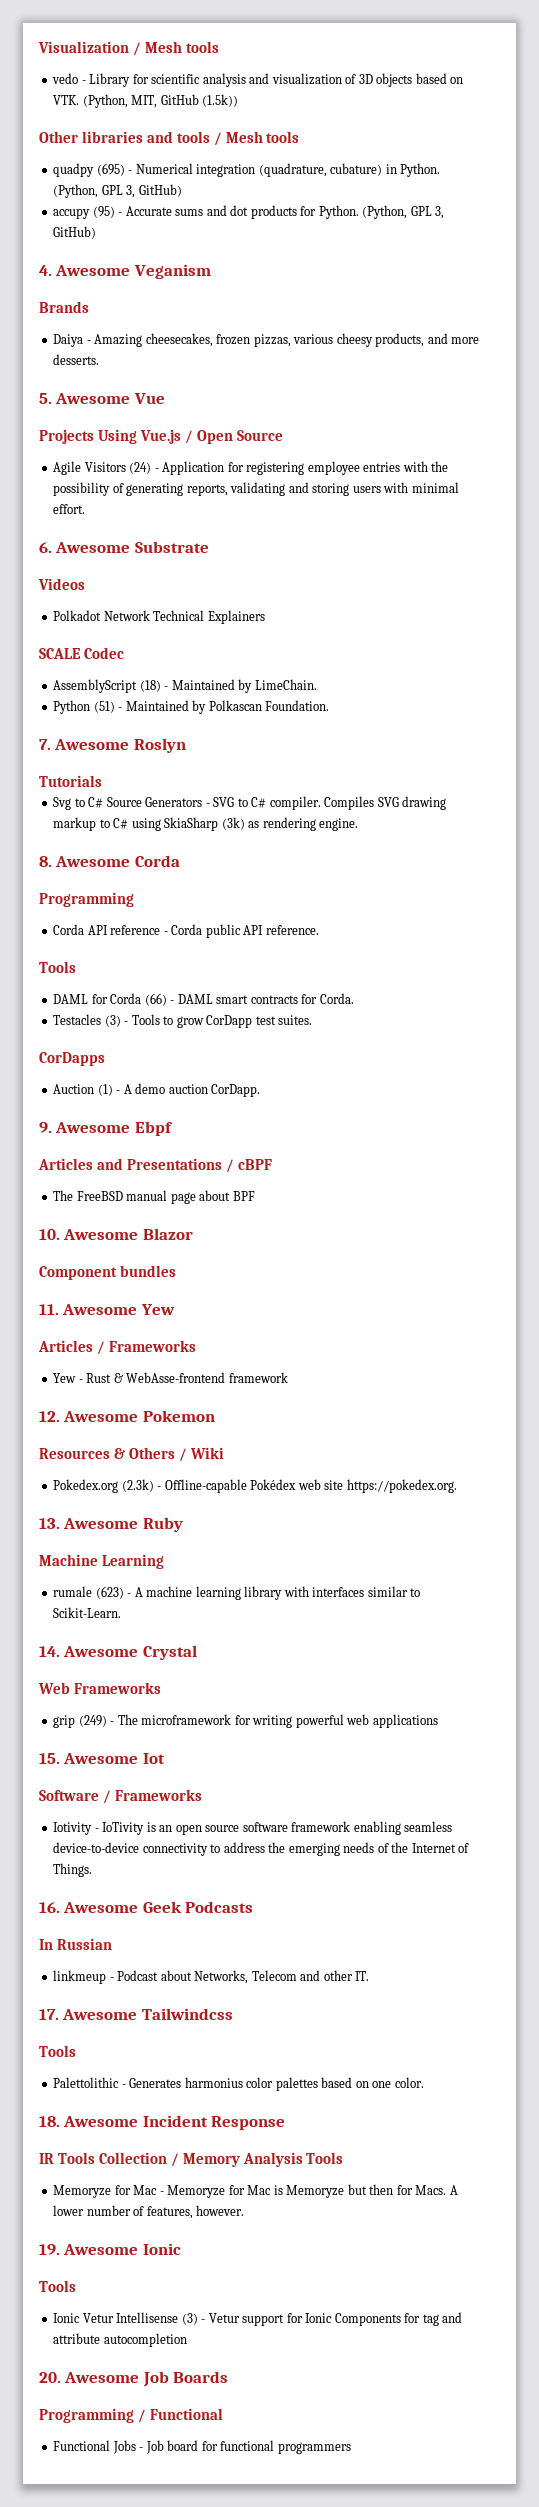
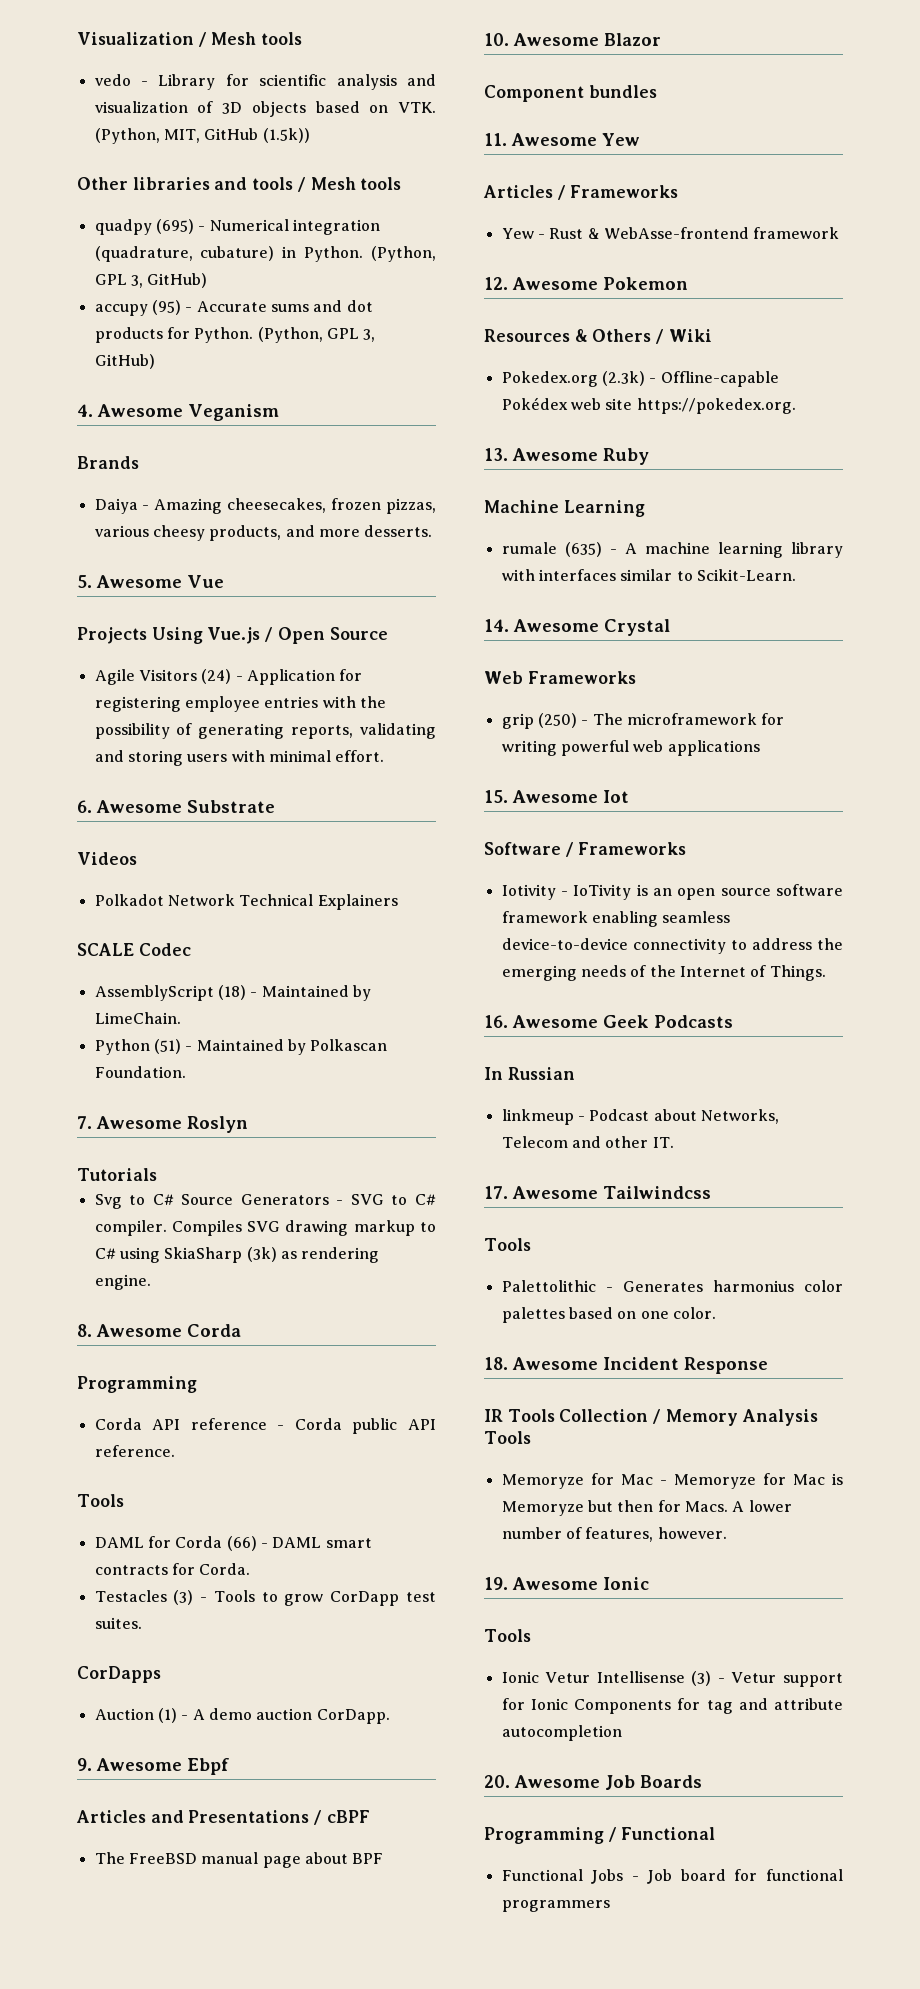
[95,1586,124,1599] (623) -> [564,542,602,557] (635)
[78,1715,107,1727] (249) -> [537,713,577,728] (250)

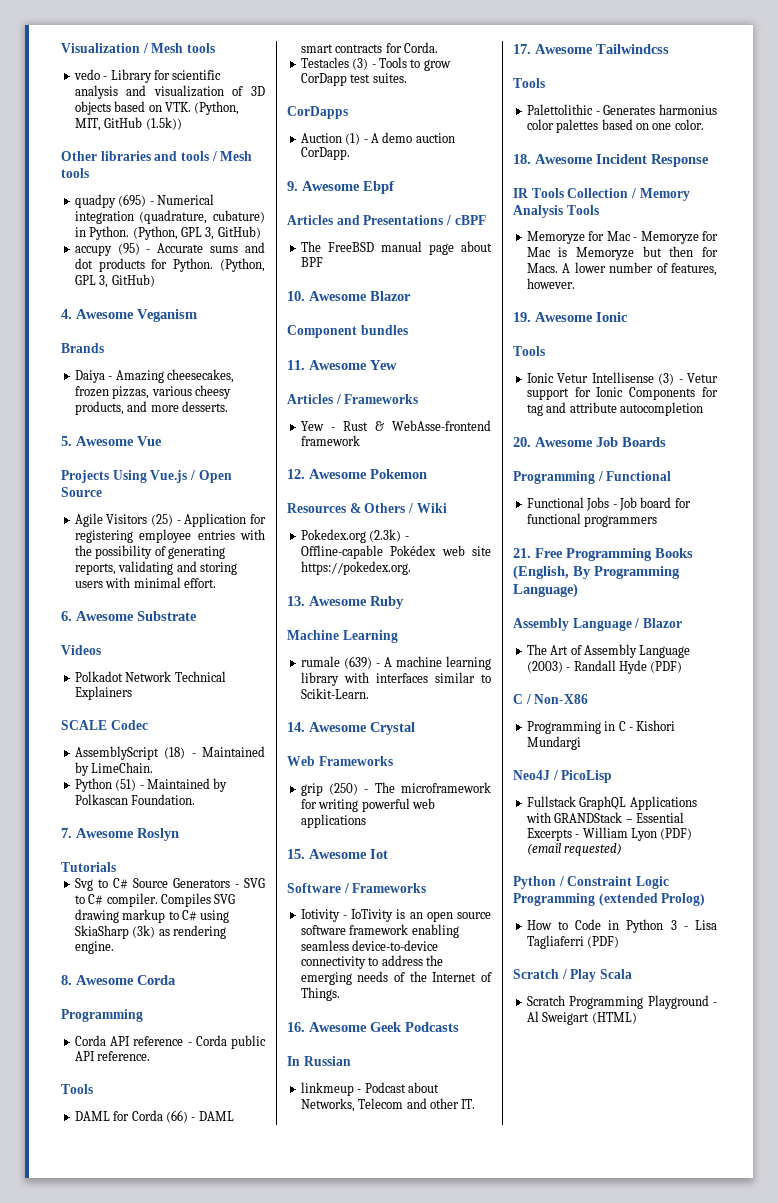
[201,669,232,684] (24) -> [151,514,174,526] (25)
[564,542,602,557] (635) -> [343,656,372,669] (639)
(610, 1906) none -> [513,548,693,561] [513,565,680,580] [513,583,578,598] [513,618,682,631] [526,644,691,658] [526,660,683,674] [513,694,589,704] [526,720,676,734] [526,736,581,750] [513,770,613,783] [526,796,697,810] [525,812,684,823] [526,827,693,841] [526,843,623,856] [513,876,669,889] [513,893,706,906] [526,919,717,933] [526,935,620,949] [513,969,632,982] [526,995,717,1009] [526,1011,637,1025] // 21. Free Programming Books (English, By Programming Language) // Assembly Language / Blazor // The Art of Assembly Language (2003) - Randall Hyde (PDF) // C / Non-X86 // Programming in C - Kishori Mundargi // Neo4J / PicoLisp // Fullstack GraphQL Applications with GRANDStack – Essential Excerpts - William Lyon (PDF) (email requested) // Python / Constraint Logic Programming (extended Prolog) // How to Code in Python 3 - Lisa Tagliaferri (PDF) // Scratch / Play Scala // Scratch Programming Playground - Al Sweigart (HTML)

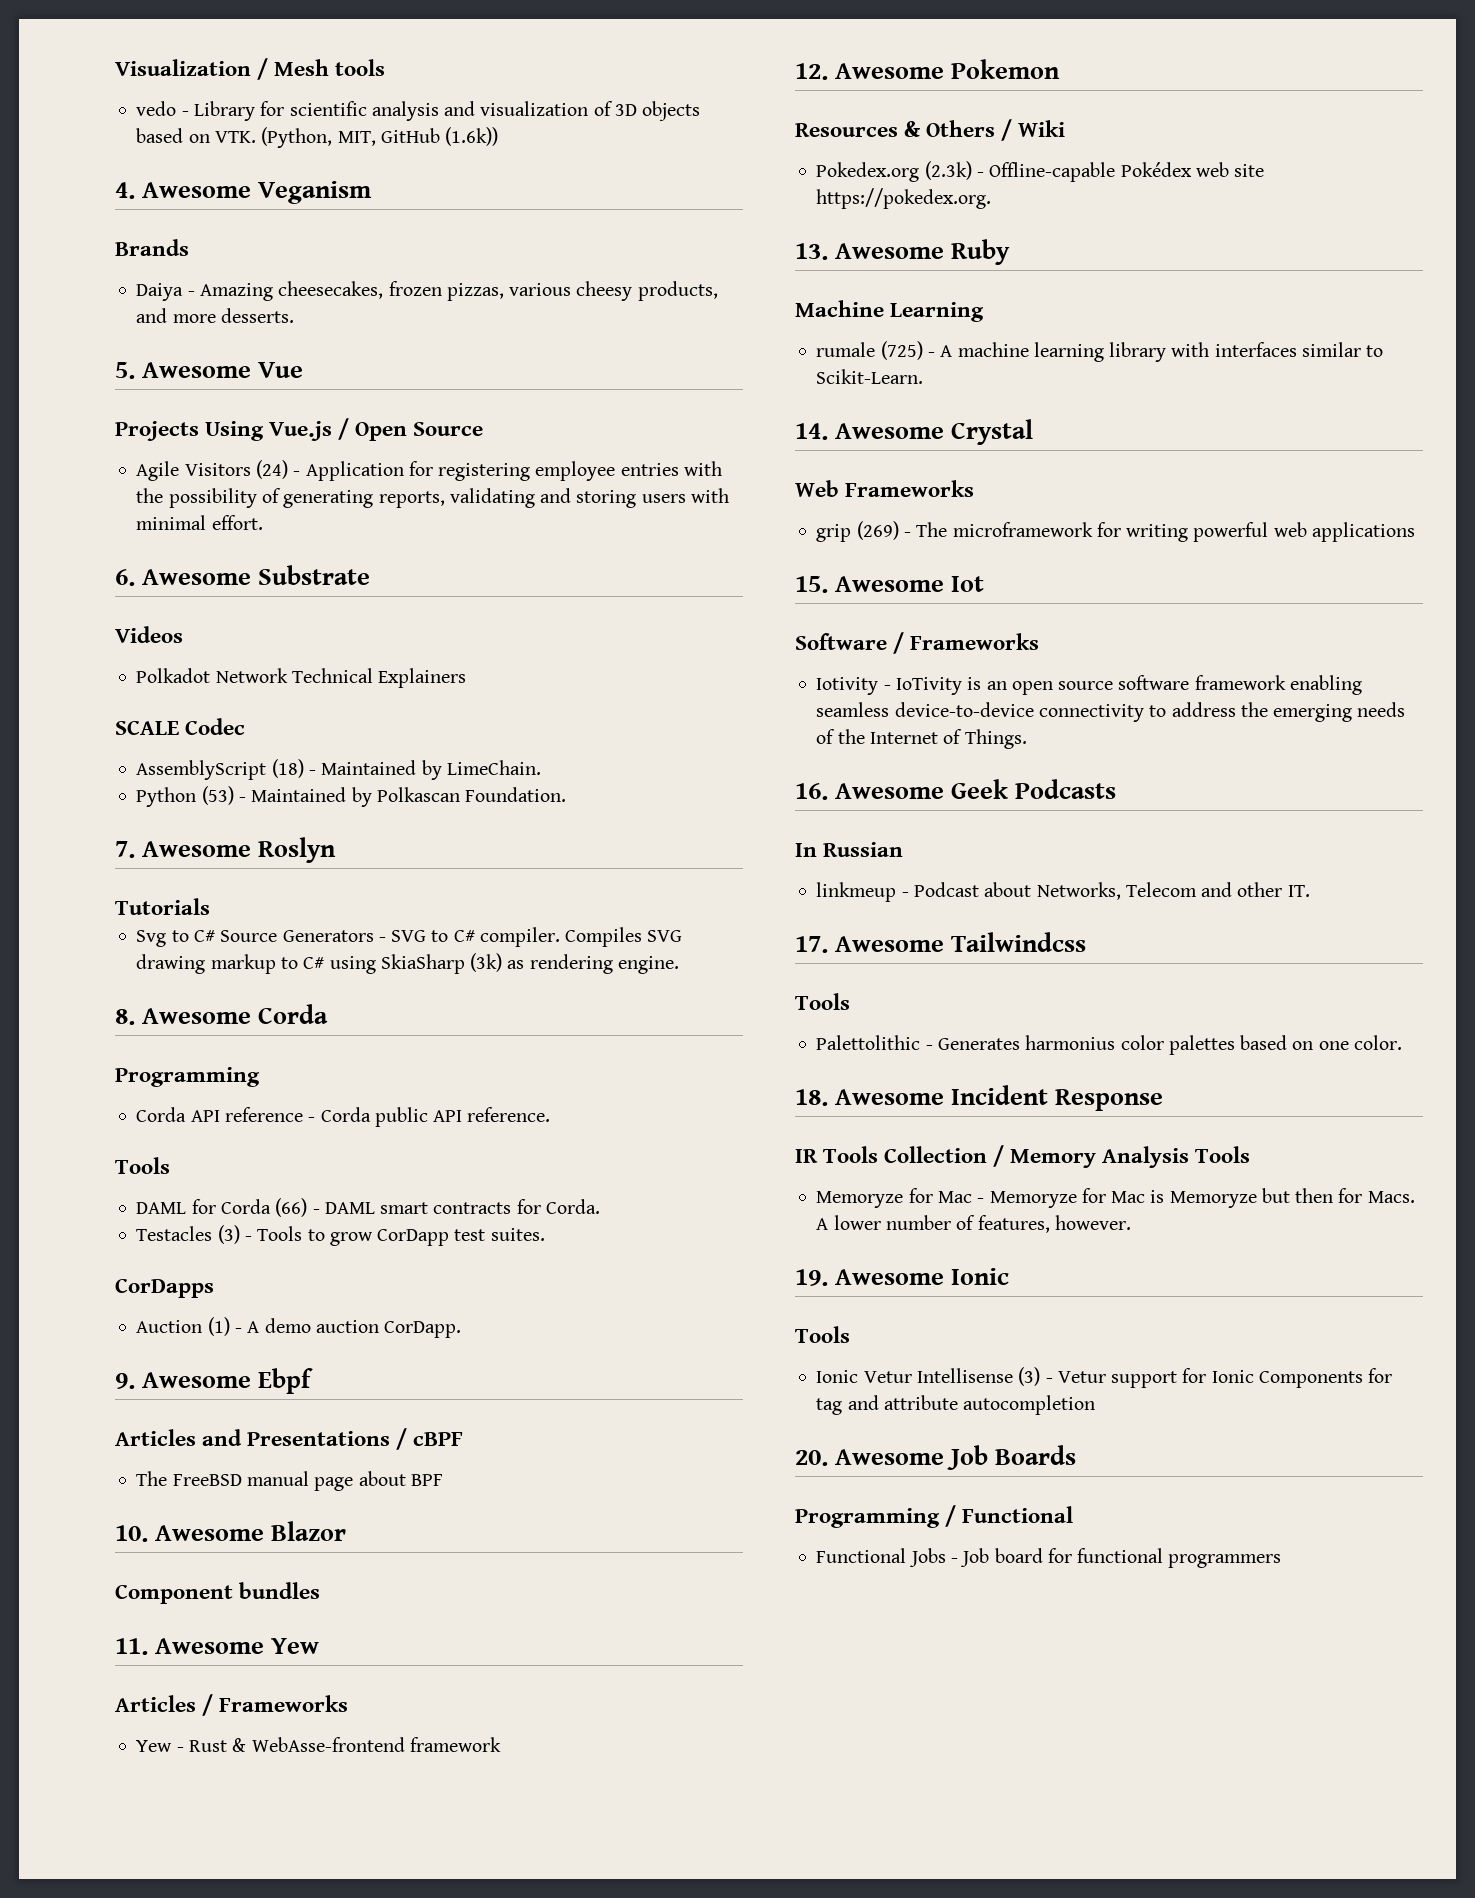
[145,117,182,130] [61,151,253,161] [61,168,89,178] [74,194,214,208] [74,210,265,224] [74,226,261,240] [74,242,265,256] [74,258,265,272] [74,274,155,288] (1.5k)) // Other libraries and tools / Mesh tools // quadpy (695) - Numerical integration (quadrature, cubature) in Python. (Python, GPL 3, GitHub) // accupy (95) - Accurate sums and dot products for Python. (Python, GPL 3, GitHub) -> [445,127,499,146] (1.6k))
[151,514,174,526] (25) -> [255,460,288,479] (24)
[115,779,137,791] (51) -> [201,786,234,805] (53)
[343,656,372,669] (639) -> [880,341,923,360] (725)
[329,783,359,795] (250) -> [856,521,899,540] (269)
[513,548,693,561] [513,565,680,580] [513,583,578,598] [513,618,682,631] [526,644,691,658] [526,660,683,674] [513,694,589,704] [526,720,676,734] [526,736,581,750] [513,770,613,783] [526,796,697,810] [525,812,684,823] [526,827,693,841] [526,843,623,856] [513,876,669,889] [513,893,706,906] [526,919,717,933] [526,935,620,949] [513,969,632,982] [526,995,717,1009] [526,1011,637,1025] // 21. Free Programming Books (English, By Programming Language) // Assembly Language / Blazor // The Art of Assembly Language (2003) - Randall Hyde (PDF) // C / Non-X86 // Programming in C - Kishori Mundargi // Neo4J / PicoLisp // Fullstack GraphQL Applications with GRANDStack – Essential Excerpts - William Lyon (PDF) (email requested) // Python / Constraint Logic Programming (extended Prolog) // How to Code in Python 3 - Lisa Tagliaferri (PDF) // Scratch / Play Scala // Scratch Programming Playground - Al Sweigart (HTML) -> (1282, 1561) none

